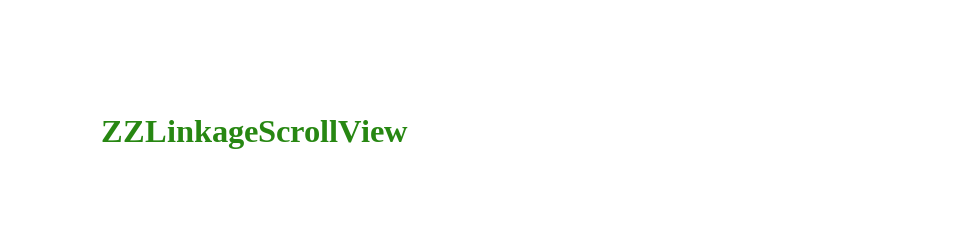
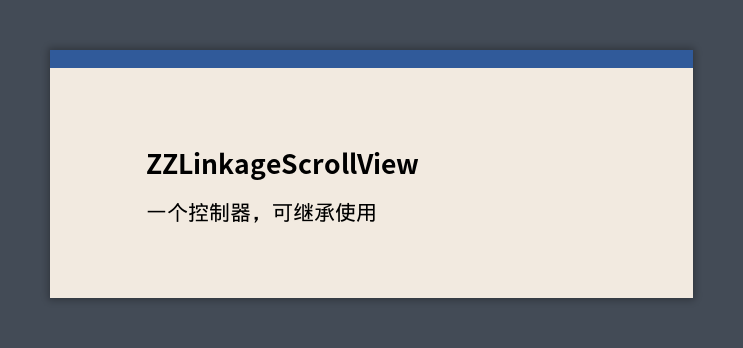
(408, 134) none -> [146,202,377,223] // 一个控制器，可继承使用

